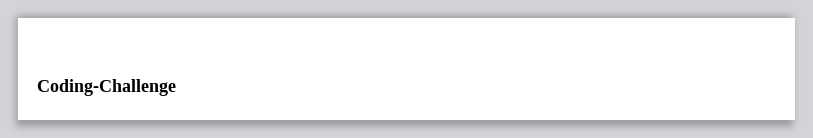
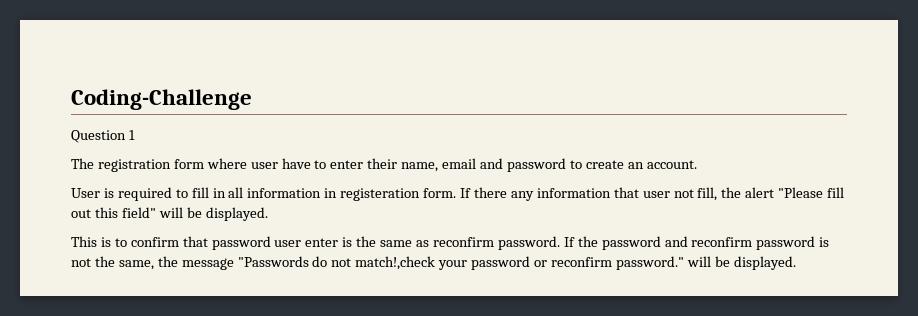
(176, 87) none -> [71,130,135,143] [71,158,697,172] [71,187,845,201] [71,207,268,221] [71,236,830,250] [71,256,796,270] // Question 1 // The registration form where user have to enter their name, email and password to create an account. // User is required to fill in all information in registeration form. If there any information that user not fill, the alert "Please fill out this field" will be displayed. // This is to confirm that password user enter is the same as reconfirm password. If the password and reconfirm password is not the same, the message "Passwords do not match!,check your password or reconfirm password." will be displayed.

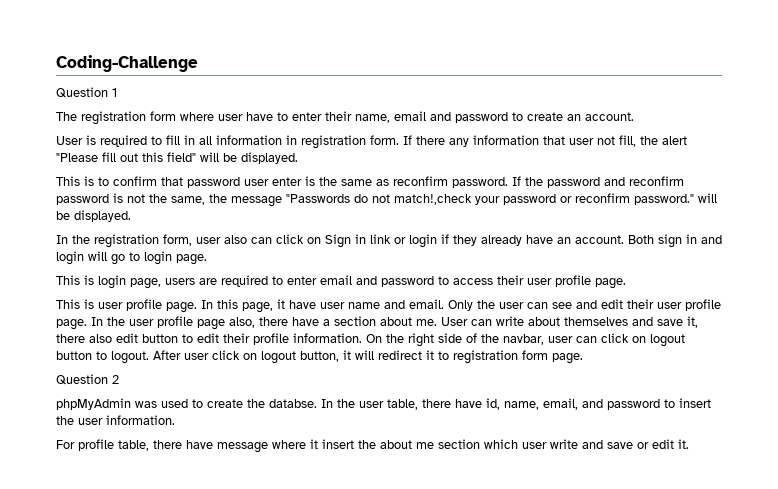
[340,188,421,201] registeration -> [301,135,366,149] registration
(796, 263) none -> [56,234,722,248] [56,251,207,265] [56,275,626,289] [56,299,721,313] [56,316,698,330] [56,333,685,347] [56,350,583,364] [56,374,119,385] [56,398,711,410] [56,415,175,425] [56,439,689,453] // In the registration form, user also can click on Sign in link or login if they already have an account. Both sign in and login will go to login page. // This is login page, users are required to enter email and password to access their user profile page. // This is user profile page. In this page, it have user name and email. Only the user can see and edit their user profile page. In the user profile page also, there have a section about me. User can write about themselves and save it, there also edit button to edit their profile information. On the right side of the navbar, user can click on logout button to logout. After user click on logout button, it will redirect it to registration form page. // Question 2 // phpMyAdmin was used to create the databse. In the user table, there have id, name, email, and password to insert the user information. // For profile table, there have message where it insert the about me section which user write and save or edit it.

